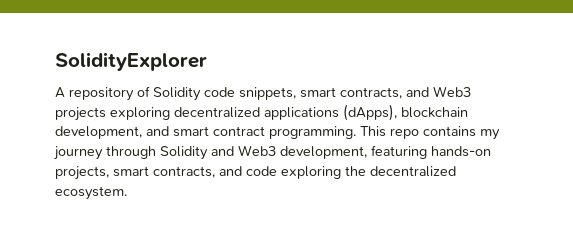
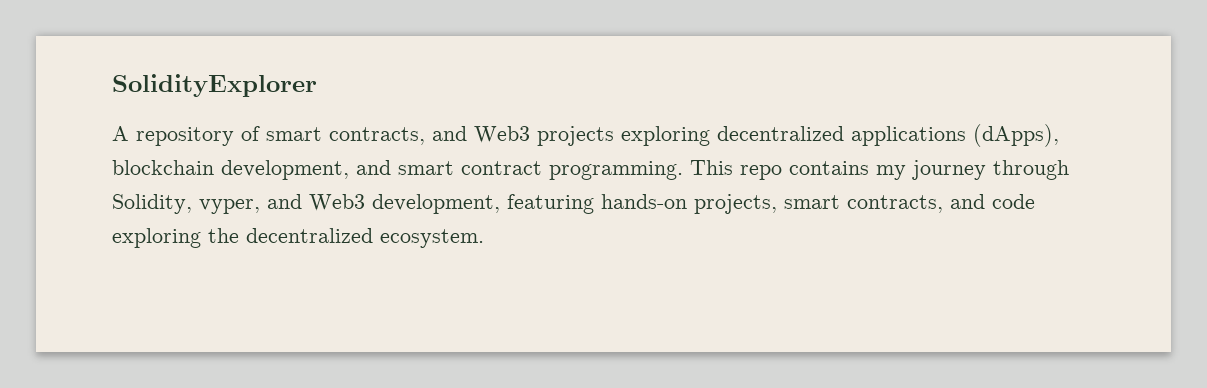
[153,87,296,101] Solidity code snippets, -> (260, 133) none
[160,146,208,160] Solidity -> [112,194,260,214] Solidity, vyper,

